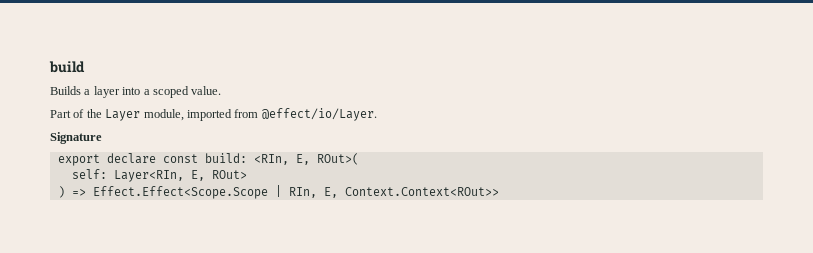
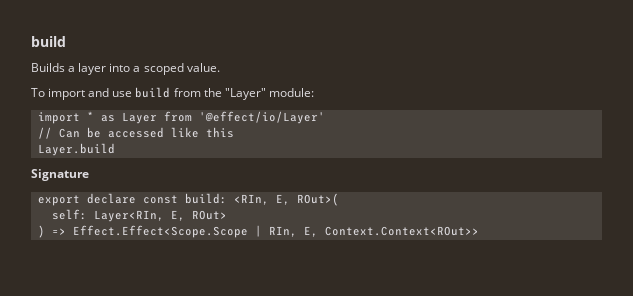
[50,108,377,121] Part of the Layer module, imported from @effect/io/Layer. -> [31,87,314,100] [37,111,325,124] [37,127,234,139] [37,143,115,156] To import and use build from the "Layer" module: // import * as Layer from '@effect/io/Layer' // // Can be accessed like this // Layer.build

